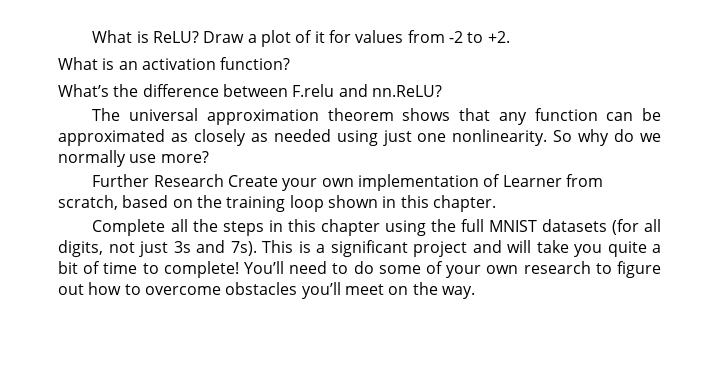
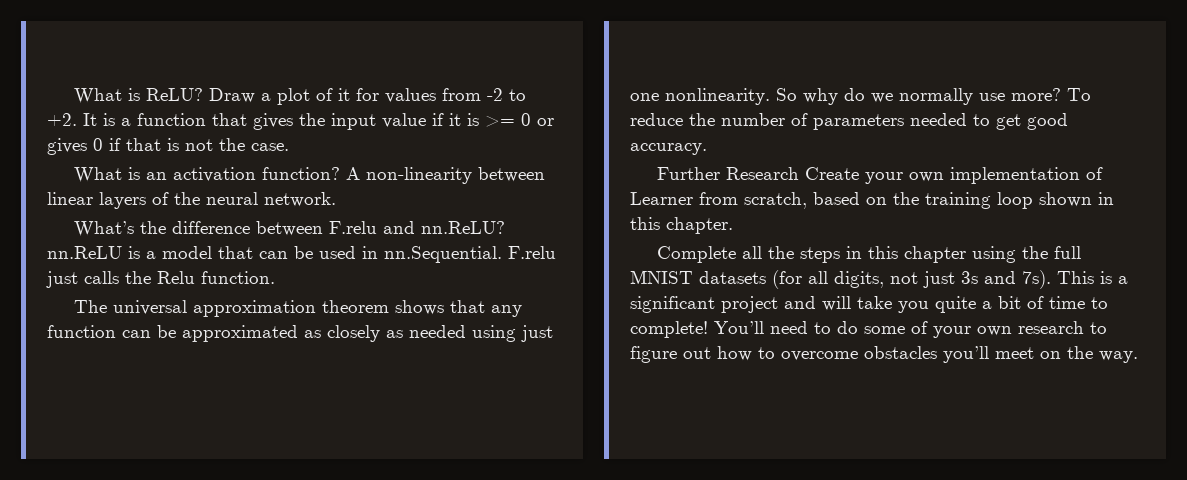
(510, 37) none -> [83,113,554,130] [47,138,289,155] It is a function that gives the input value if it is >= 0 or gives 0 if that is not the case.
(291, 63) none -> [345,167,545,184] [47,192,336,209] A non-linearity between linear layers of the neural network.
(442, 91) none -> [47,246,556,263] [46,271,275,288] nn.ReLU is a model that can be used in nn.Sequential. F.relu just calls the Relu function.
(209, 157) none -> [1067,88,1091,101] [630,113,1068,130] [630,143,707,155] To reduce the number of parameters needed to get good accuracy.

